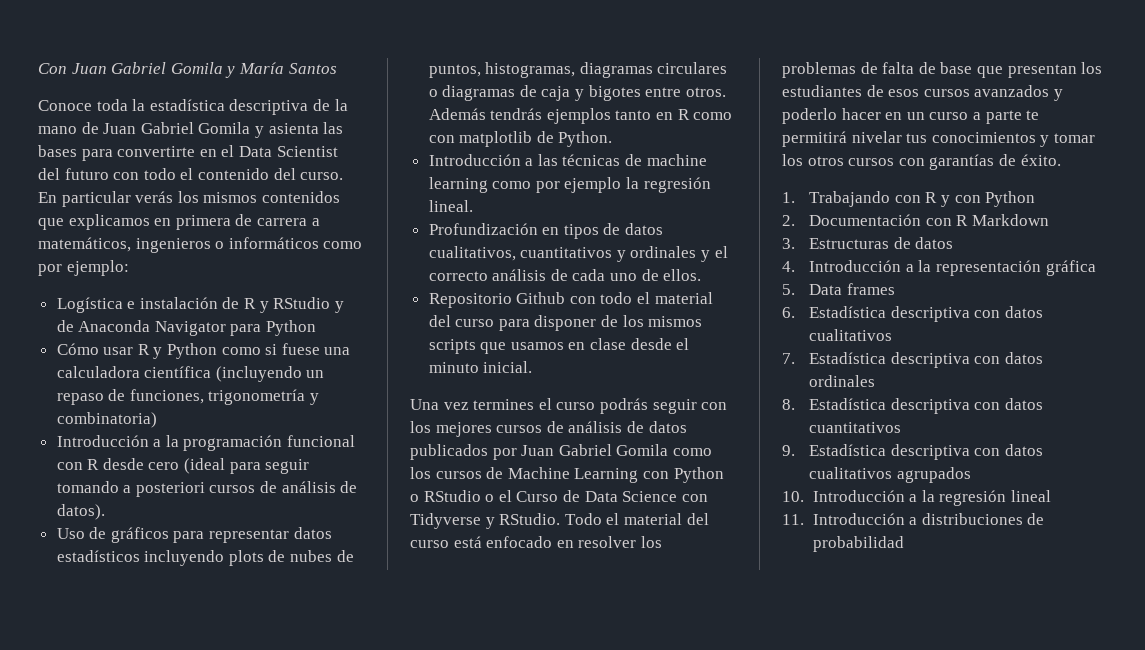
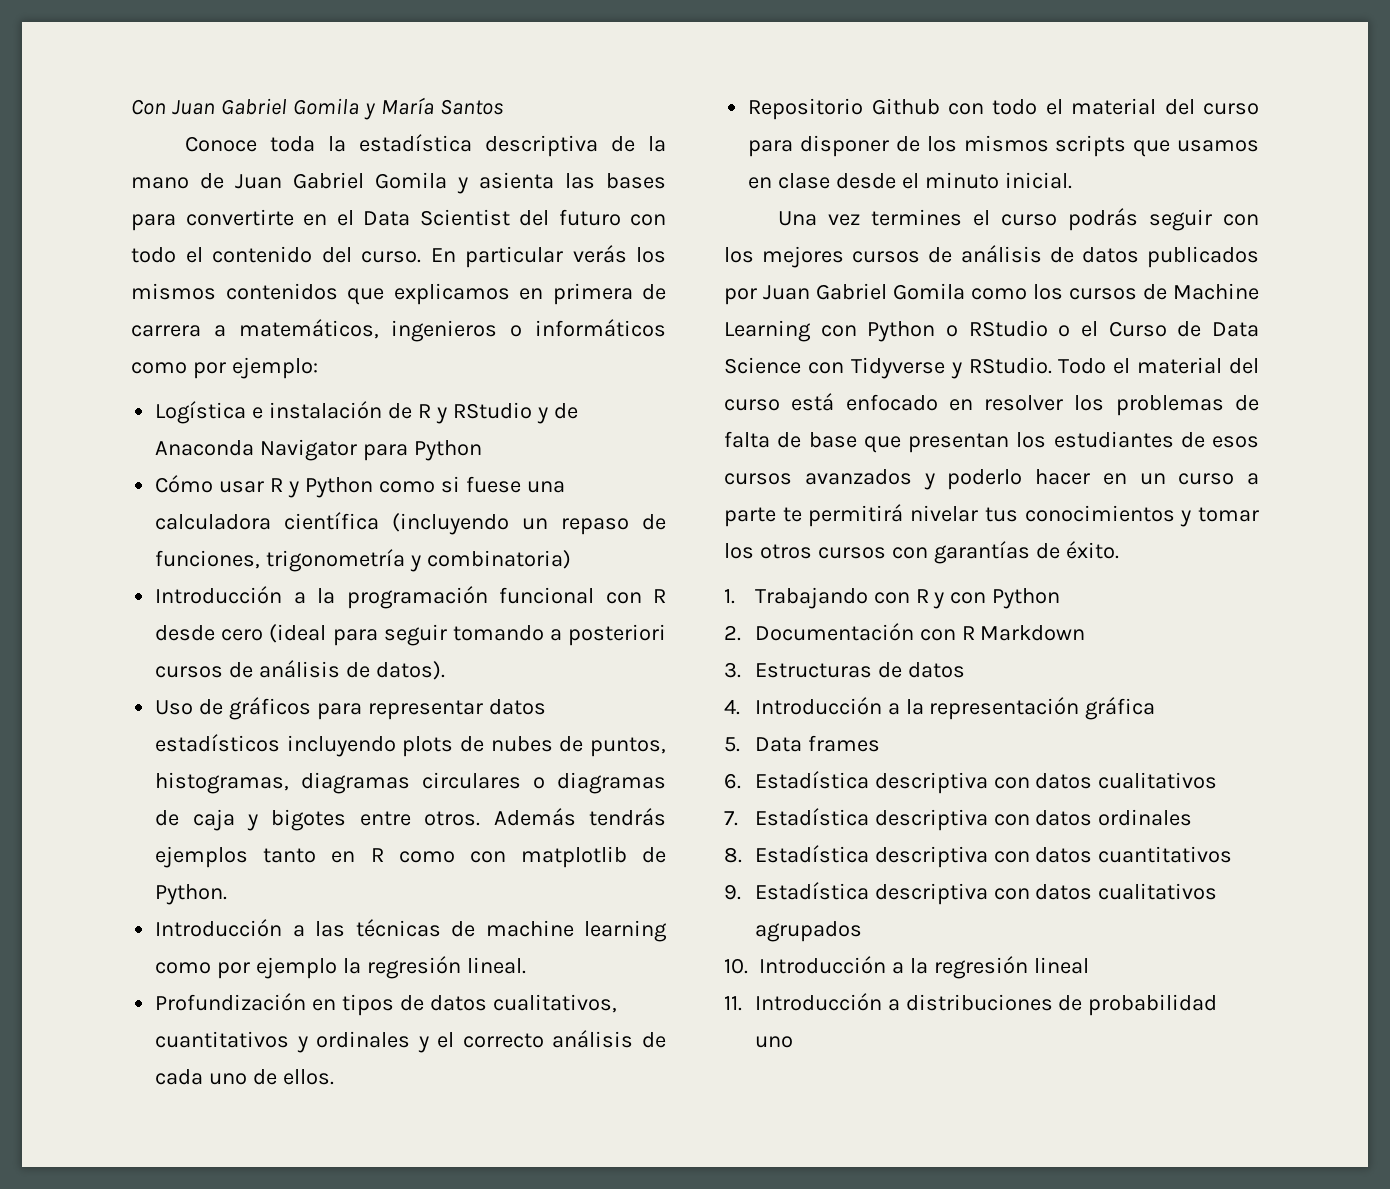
(904, 544) none -> [754,1036,793,1048] uno

